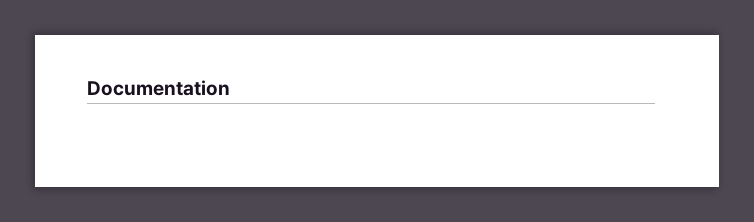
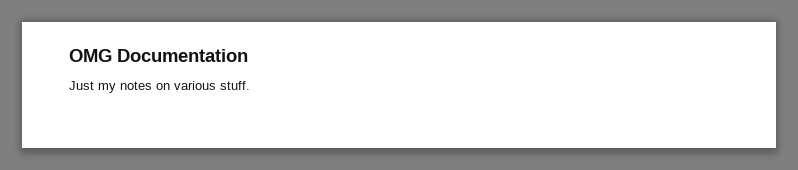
(87, 88) none -> [69,49,112,62] OMG
(230, 88) none -> [69,81,250,93] // Just my notes on various stuff.

